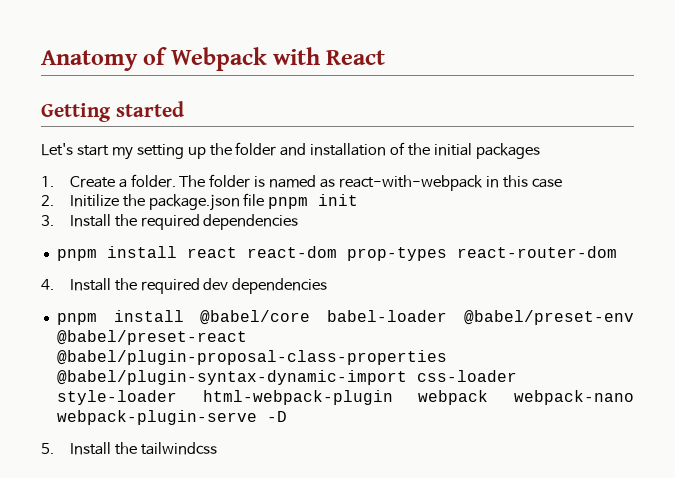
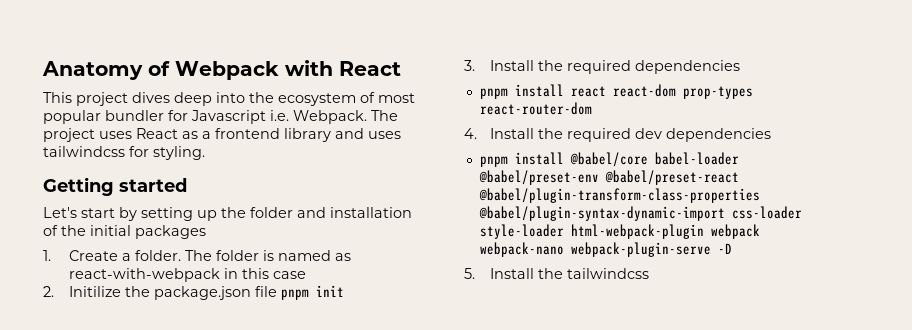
(386, 57) none -> [43,92,415,106] [43,110,398,124] [43,128,401,142] [43,146,205,160] // This project dives deep into the ecosystem of most popular bundler for Javascript i.e. Webpack. The project uses React as a frontend library and uses tailwindcss for styling.
[111,147,133,160] my -> [119,207,137,221] by
[56,350,447,365] @babel/plugin-proposal-class-properties -> [478,188,760,203] @babel/plugin-transform-class-properties

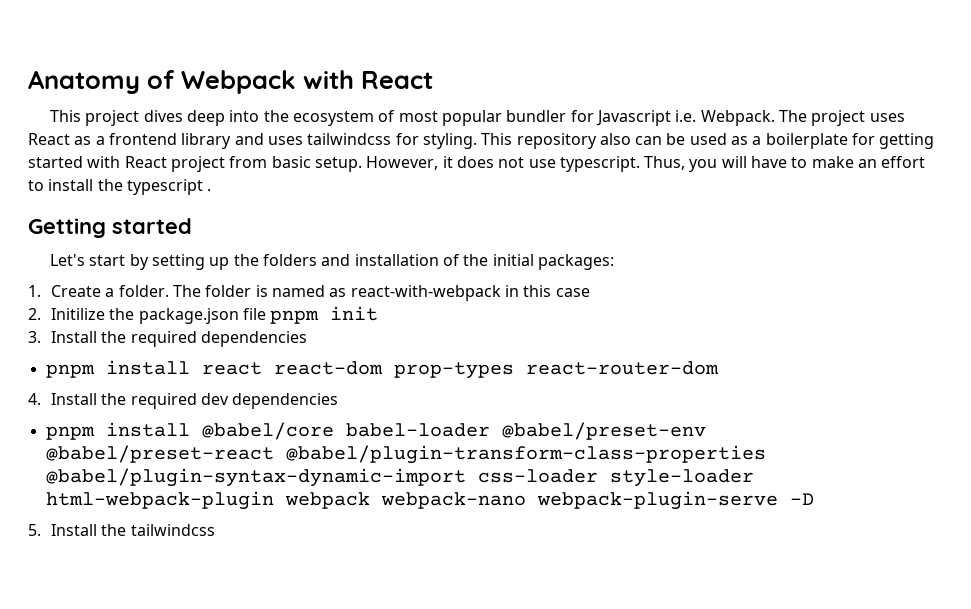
(205, 153) none -> [481,133,935,149] [28,156,926,172] [28,179,212,195] This repository also can be used as a boilerplate for getting started with React project from basic setup. However, it does not use typescript. Thus, you will have to make an effort to install the typescript .
[250,207,293,218] folder -> [263,254,318,266] folders
[135,225,206,239] packages -> [537,254,614,270] packages:

